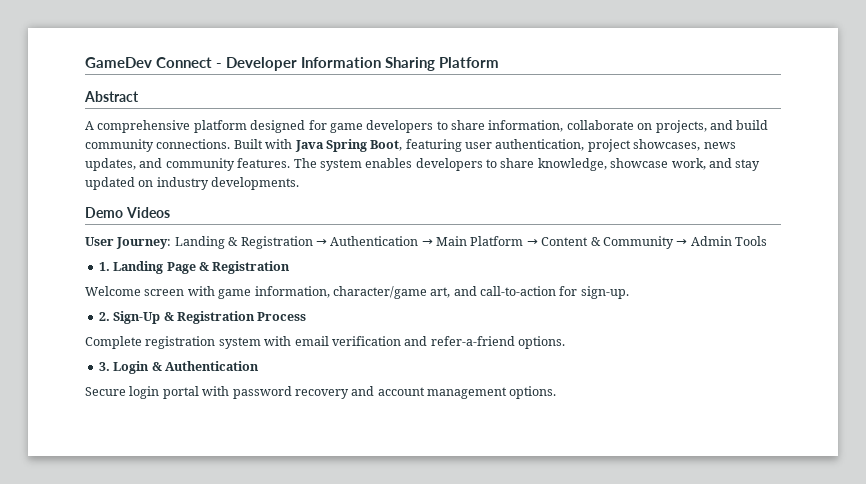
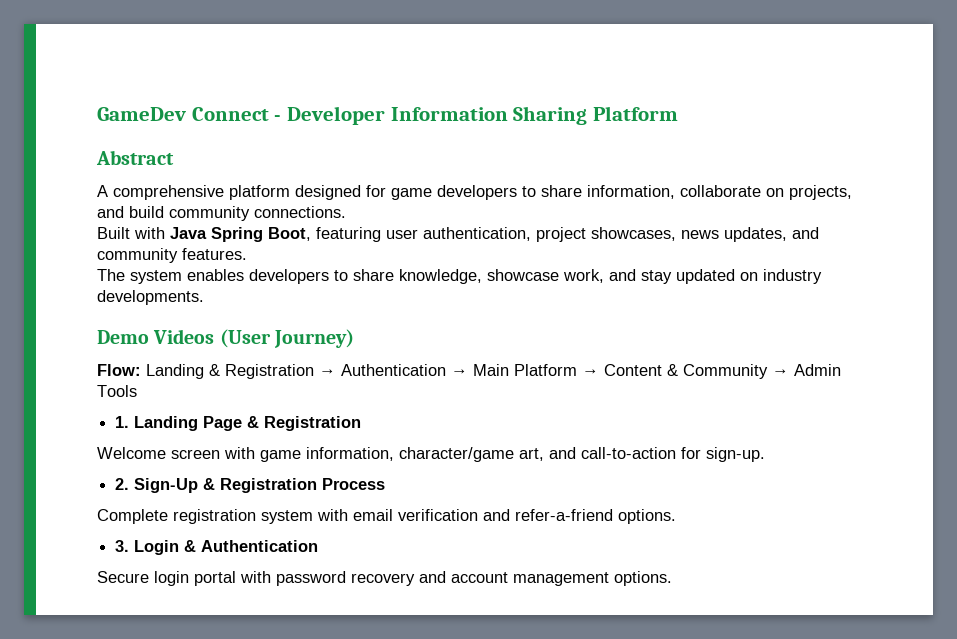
(231, 144) none -> (346, 212) //
(291, 163) none -> (247, 254) //
[85,237,172,249] // User Journey: -> [219,329,354,348] [97,364,141,376] (User Journey) // Flow:

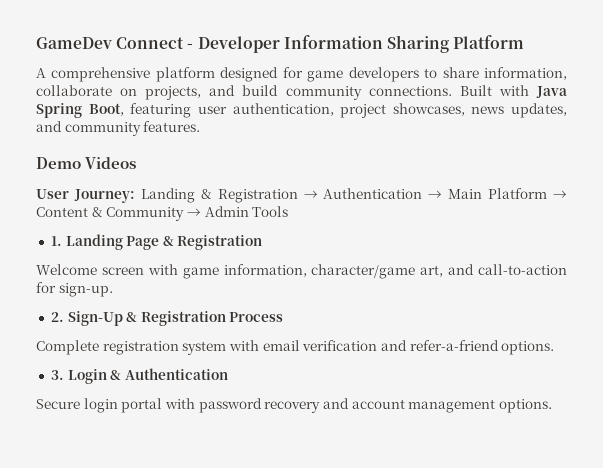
[96,150,174,165] // Abstract -> (525, 42) none
(346, 212) // -> (452, 91) none
[97,269,822,284] [97,290,204,305] // The system enables developers to share knowledge, showcase work, and stay updated on industry developments. -> (201, 126) none
[219,329,354,348] [97,364,141,376] (User Journey) // Flow: -> [36,189,135,203] // User Journey:

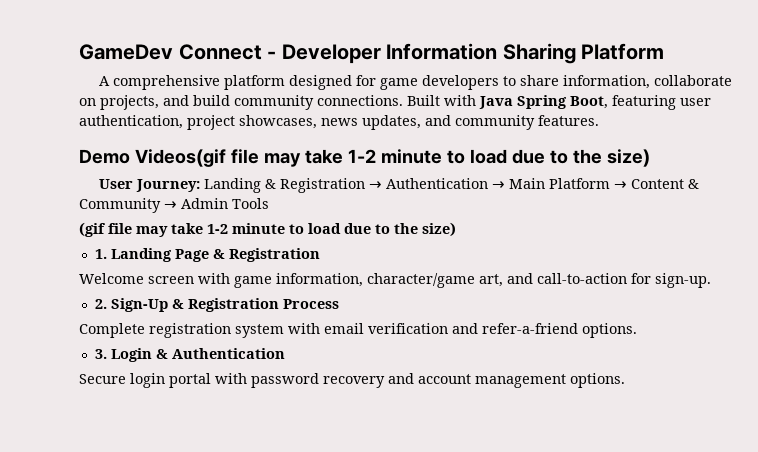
[85,157,137,169] Videos -> [134,149,650,167] Videos(gif file may take 1-2 minute to load due to the size)
(289, 211) none -> [79,222,456,237] // (gif file may take 1-2 minute to load due to the size)

